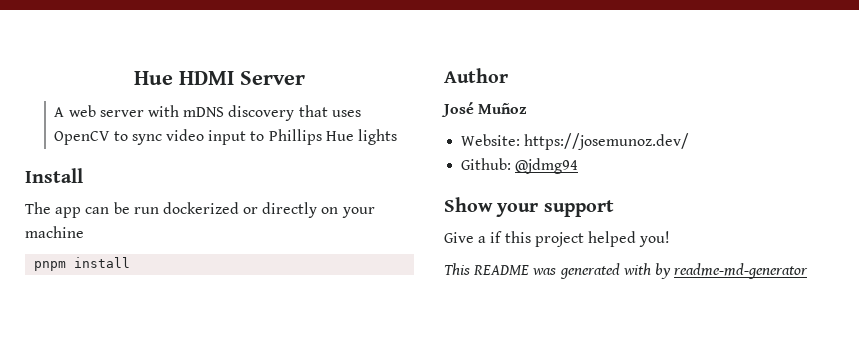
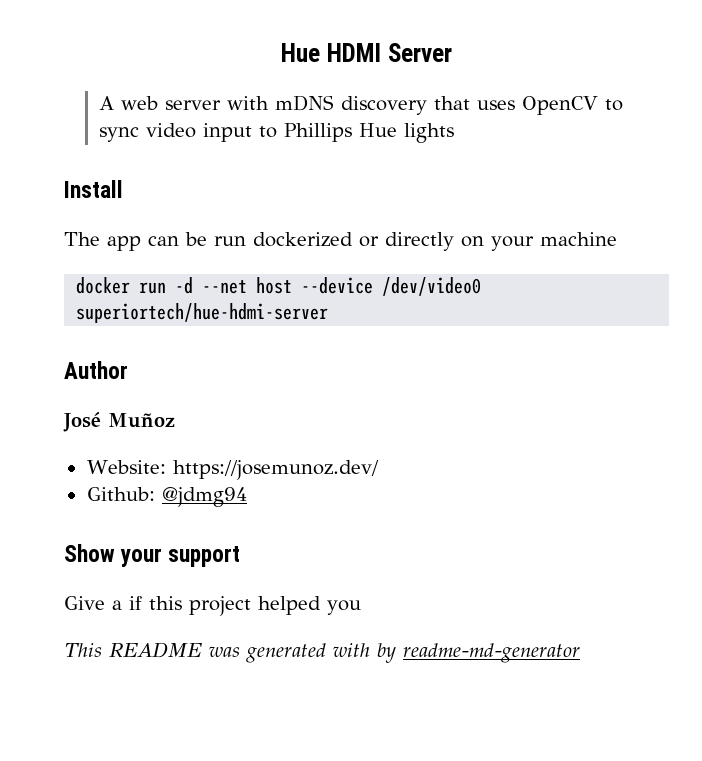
[34,257,131,271] pnpm install -> [76,277,482,296] [76,303,329,323] docker run -d --net host --device /dev/video0 superiortech/hue-hdmi-server
[639,231,671,247] you! -> [327,600,361,615] you

